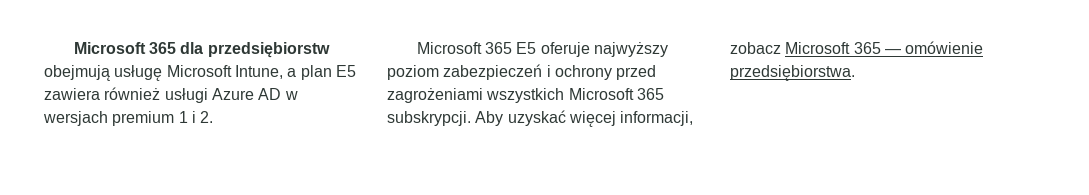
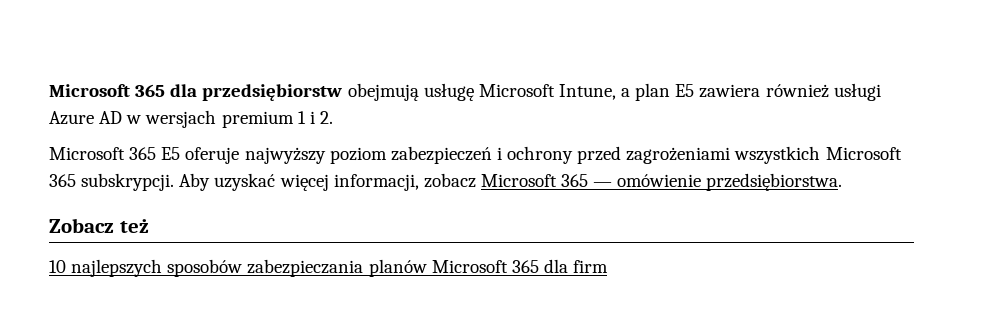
(855, 73) none -> [49,218,149,233] [49,259,609,277] // Zobacz też // 10 najlepszych sposobów zabezpieczania planów Microsoft 365 dla firm

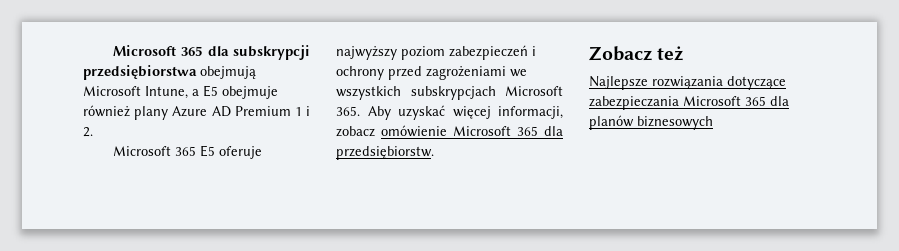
[49,83,881,101] [49,110,294,128] Microsoft 365 dla przedsiębiorstw obejmują usługę Microsoft Intune, a plan E5 zawiera również usługi Azure AD w wersjach premium -> [112,45,310,60] [83,65,256,80] [83,85,278,99] [83,105,291,120] Microsoft 365 dla subskrypcji przedsiębiorstwa obejmują Microsoft Intune, a E5 obejmuje również plany Azure AD Premium
[734,146,902,164] [49,173,175,191] wszystkich Microsoft 365 subskrypcji. -> [510,69,527,77] [336,86,563,100] [336,106,360,116] we wszystkich subskrypcjach Microsoft 365.
[480,173,843,191] Microsoft 365 — omówienie przedsiębiorstwa. -> [381,125,563,137] [336,146,434,160] omówienie Microsoft 365 dla przedsiębiorstw.
[49,259,609,277] 10 najlepszych sposobów zabezpieczania planów Microsoft 365 dla firm -> [589,76,786,90] [589,96,789,110] [589,115,713,130] Najlepsze rozwiązania dotyczące zabezpieczania Microsoft 365 dla planów biznesowych

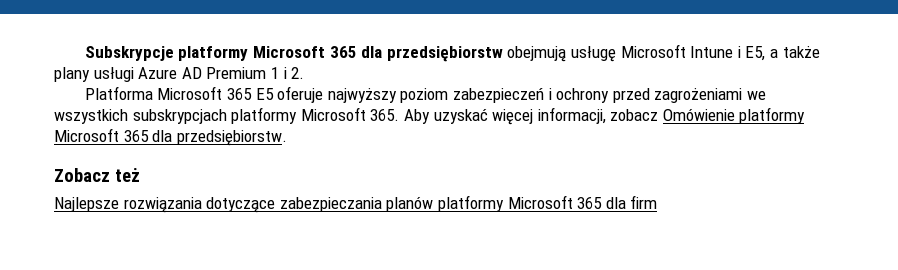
[112,45,310,60] [83,65,256,80] [83,85,278,99] [83,105,169,120] Microsoft 365 dla subskrypcji przedsiębiorstwa obejmują Microsoft Intune, a E5 obejmuje również plany -> [84,44,820,62] [54,67,134,82] Subskrypcje platformy Microsoft 365 dla przedsiębiorstw obejmują usługę Microsoft Intune i E5, a także plany usługi
(93, 132) none -> [84,86,153,100] Platforma
(496, 93) none -> [231,107,298,124] platformy
[381,125,447,137] omówienie -> [662,107,806,124] Omówienie platformy
[683,96,789,106] [589,115,713,130] Microsoft 365 dla planów biznesowych -> [386,195,658,212] planów platformy Microsoft 365 dla firm

